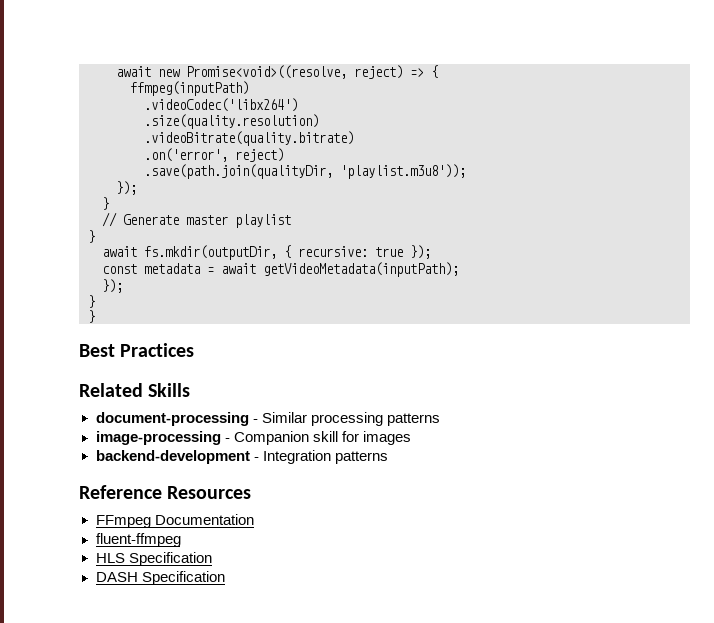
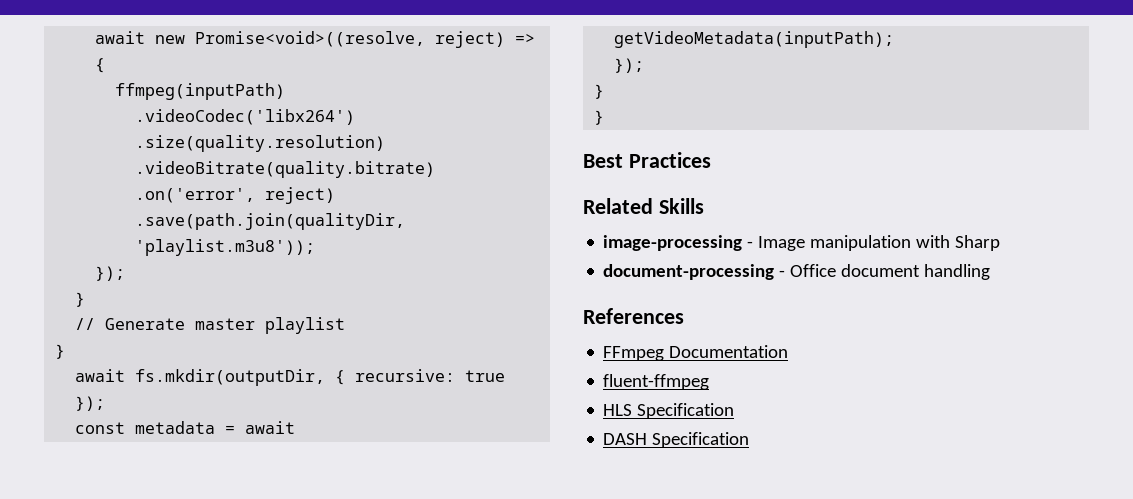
[95,412,440,426] [95,431,411,445] [95,450,388,464] [79,485,252,499] document-processing - Similar processing patterns // image-processing - Companion skill for images // backend-development - Integration patterns // Reference Resources -> [603,235,1001,251] [603,264,991,280] [583,308,684,324] image-processing - Image manipulation with Sharp // document-processing - Office document handling // References

